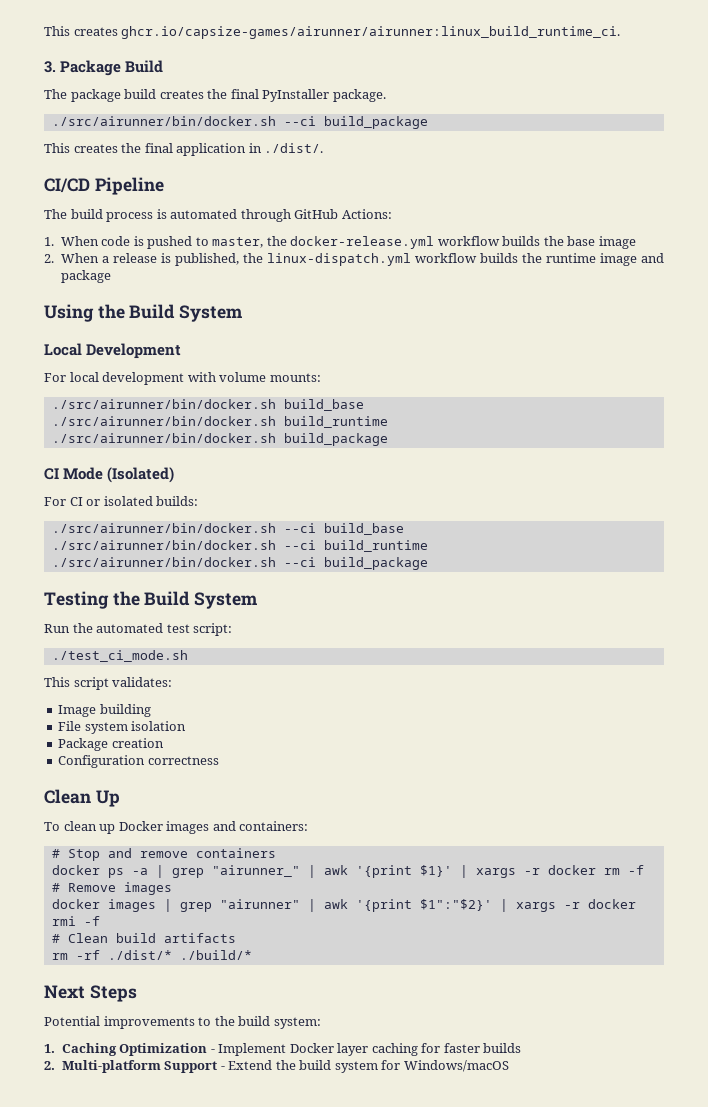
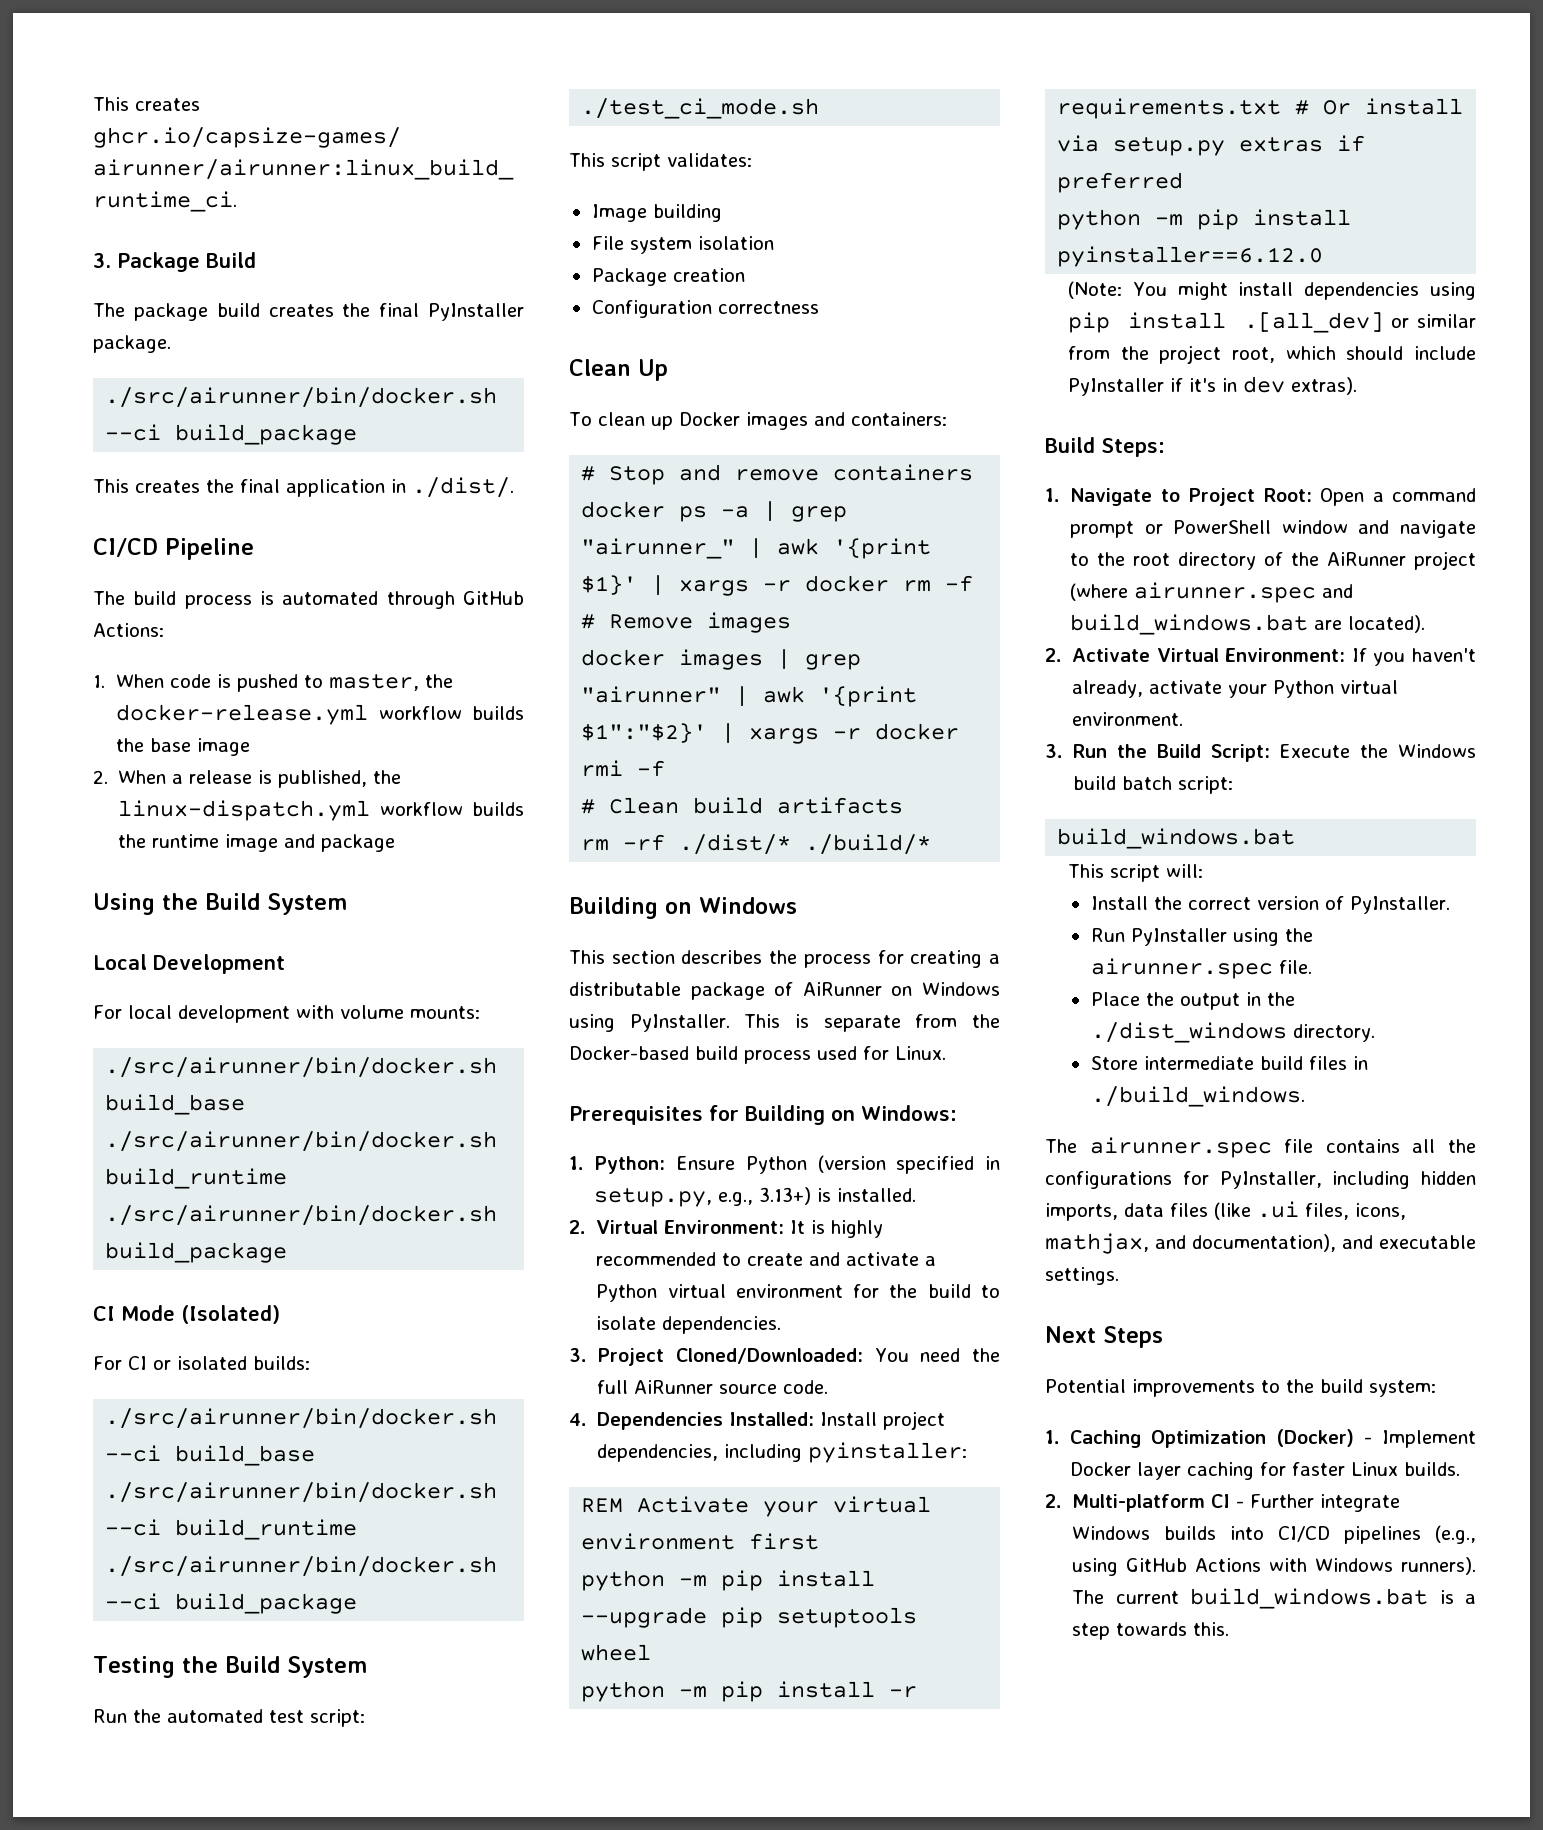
(252, 955) none -> [569,897,797,919] [569,950,1000,968] [569,982,1000,1000] [569,1014,1000,1032] [569,1046,946,1064] [569,1105,957,1125] [569,1155,1000,1174] [594,1187,917,1207] [569,1220,884,1238] [596,1252,937,1266] [596,1284,1001,1302] [596,1316,782,1334] [569,1348,1000,1366] [597,1380,829,1394] [569,1411,946,1430] [597,1442,968,1463] [581,1496,932,1517] [581,1533,820,1550] [581,1570,876,1591] [581,1607,918,1628] [581,1644,652,1661] [581,1681,918,1702] [1057,98,1464,119] [1057,135,1366,156] [1057,172,1184,193] [1057,209,1352,230] [1057,246,1324,267] [1068,281,1476,300] [1068,312,1476,333] [1068,345,1476,364] [1068,376,1358,396] [1045,437,1165,457] [1045,488,1476,506] [1070,520,1476,538] [1070,551,1476,570] [1070,582,1354,603] [1070,614,1426,635] [1045,648,1476,666] [1072,680,1399,698] [1072,712,1184,726] [1045,744,1476,762] [1073,776,1234,794] [1057,828,1296,849] [1068,864,1204,882] [1090,896,1450,914] [1090,928,1313,946] [1090,958,1312,979] [1090,992,1295,1010] [1090,1022,1375,1043] [1090,1056,1368,1070] [1090,1086,1305,1107] [1045,1137,1476,1158] [1045,1171,1476,1189] [1045,1201,1406,1221] [1045,1233,1476,1254] [1045,1267,1119,1285] // Building on Windows // This section describes the process for creating a distributable package of AiRunner on Windows using PyInstaller. This is separate from the Docker-based build process used for Linux. // Prerequisites for Building on Windows: // 1. Python: Ensure Python (version specified in setup.py, e.g., 3.13+) is installed. // 2. Virtual Environment: It is highly recommended to create and activate a Python virtual environment for the build to isolate dependencies. // 3. Project Cloned/Downloaded: You need the full AiRunner source code. // 4. Dependencies Installed: Install project dependencies, including pyinstaller: // REM Activate your virtual environment first // python -m pip install --upgrade pip setuptools wheel // python -m pip install -r requirements.txt # Or install via setup.py extras if preferred // python -m pip install pyinstaller==6.12.0 // (Note: You might install dependencies using pip install .[all_dev] or similar from the project root, which should include PyInstaller if it's in dev extras). // Build Steps: // 1. Navigate to Project Root: Open a command prompt or PowerShell window and navigate to the root directory of the AiRunner project (where airunner.spec and build_windows.bat are located). // 2. Activate Virtual Environment: If you haven't already, activate your Python virtual environment. // 3. Run the Build Script: Execute the Windows build batch script: // build_windows.bat // This script will: // Install the correct version of PyInstaller. // Run PyInstaller using the airunner.spec file. // Place the output in the ./dist_windows directory. // Store intermediate build files in ./build_windows. // The airunner.spec file contains all the configurations for PyInstaller, including hidden imports, data files (like .ui files, icons, mathjax, and documentation), and executable settings.
(208, 1049) none -> [1276,1429,1354,1447] (Docker)
[483,1043,522,1053] builds -> [1351,1462,1461,1476] Linux builds.
[164,1060,509,1073] Support - Extend the build system for Windows/macOS -> [1211,1494,1401,1512] [1072,1525,1476,1544] [1072,1557,1476,1576] [1072,1588,1476,1609] [1072,1622,1230,1640] CI - Further integrate Windows builds into CI/CD pipelines (e.g., using GitHub Actions with Windows runners). The current build_windows.bat is a step towards this.

